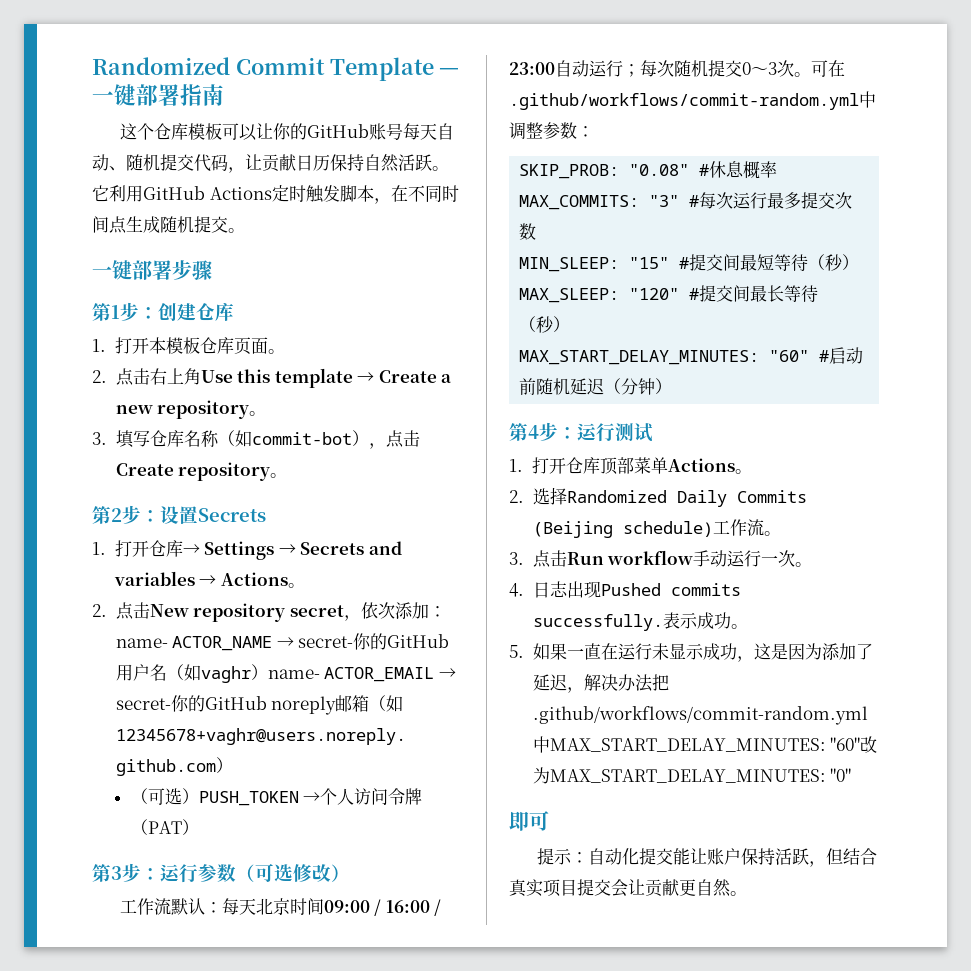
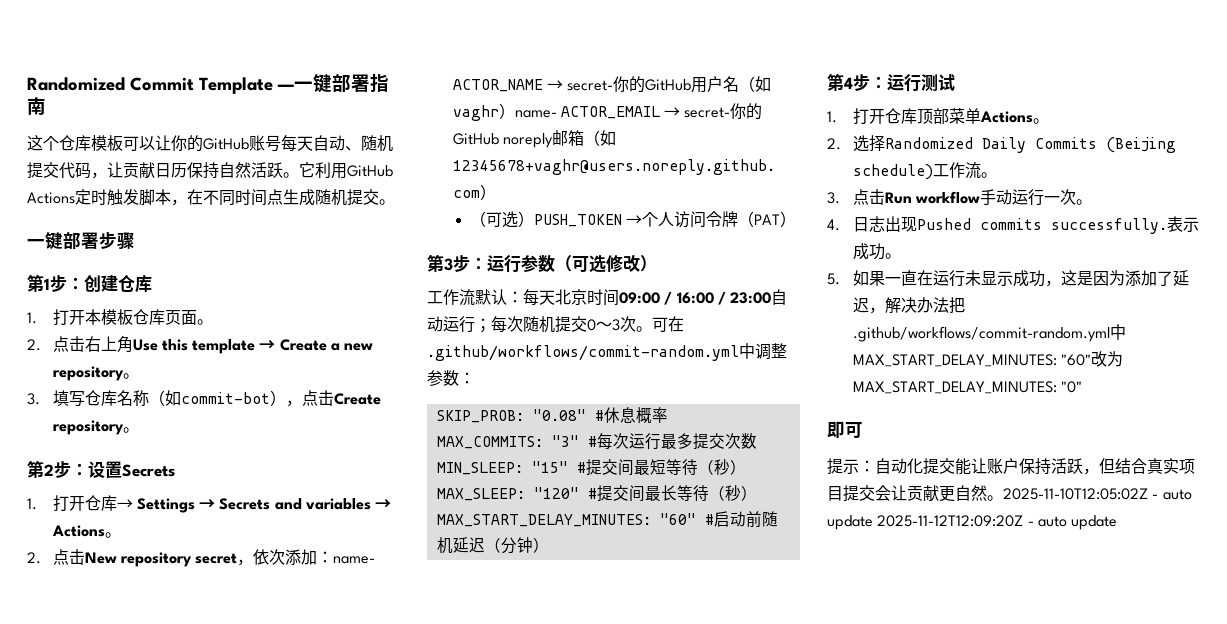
(747, 893) none -> [1003,488,1192,500] [827,515,1118,530] 2025-11-10T12:05:02Z - auto update 2025-11-12T12:09:20Z - auto update

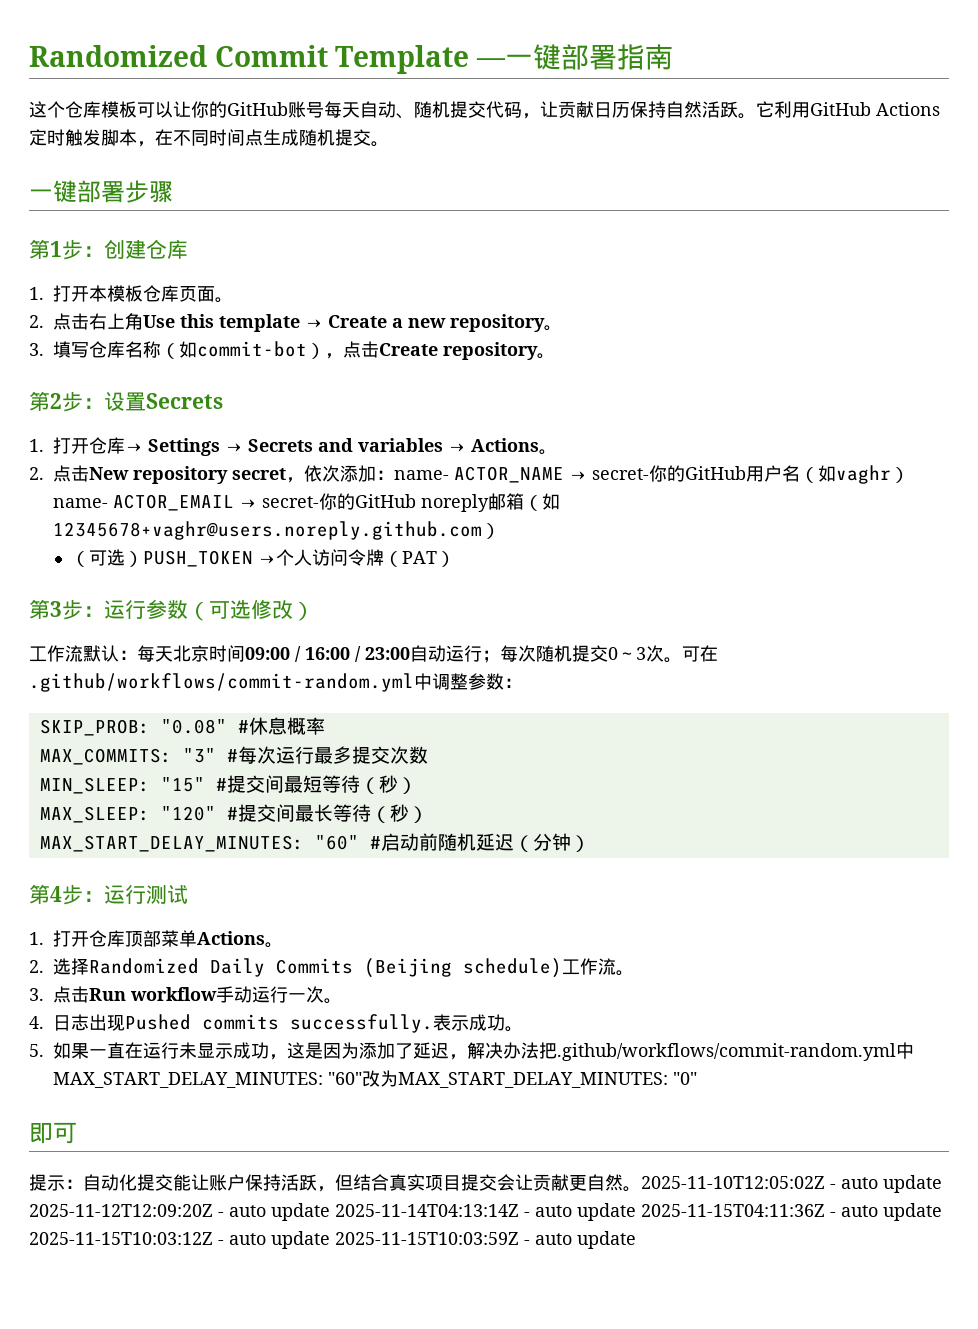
(1118, 522) none -> [335,1203,942,1221] [29,1231,636,1249] 2025-11-14T04:13:14Z - auto update 2025-11-15T04:11:36Z - auto update 2025-11-15T10:03:12Z - auto update 2025-11-15T10:03:59Z - auto update

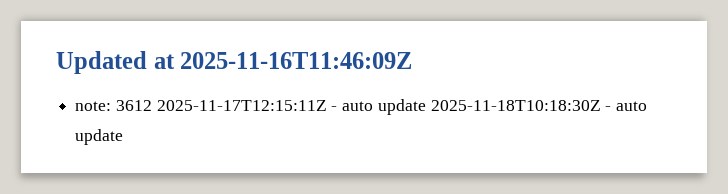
[29,44,673,74] [29,101,940,119] [29,129,389,147] [29,180,173,203] [29,239,188,260] [29,285,233,303] [29,313,562,332] [29,341,555,360] [29,391,223,412] [29,437,557,456] [29,465,909,484] [53,493,560,512] [53,521,500,540] [71,549,456,567] [29,599,314,621] [29,645,718,663] [29,673,522,692] [39,717,325,736] [39,746,428,765] [39,775,417,794] [39,804,428,823] [39,833,590,852] [29,884,188,905] [29,930,283,948] [29,958,634,978] [29,986,342,1004] [29,1014,523,1033] [29,1042,914,1061] [53,1070,697,1088] [29,1122,77,1144] [29,1174,942,1193] [29,1203,942,1221] [29,1231,636,1249] Randomized Commit Template —一键部署指南 // 这个仓库模板可以让你的GitHub账号每天自动、随机提交代码，让贡献日历保持自然活跃。它利用GitHub Actions定时触发脚本，在不同时间点生成随机提交。 // 一键部署步骤 // 第1步：创建仓库 // 1.打开本模板仓库页面。 // 2.点击右上角Use this template → Create a new repository。 // 3.填写仓库名称（如commit-bot），点击Create repository。 // 第2步：设置Secrets // 1.打开仓库→ Settings → Secrets and variables → Actions。 // 2.点击New repository secret，依次添加：name- ACTOR_NAME → secret-你的GitHub用户名（如vaghr）name- ACTOR_EMAIL → secret-你的GitHub noreply邮箱（如12345678+vaghr@users.noreply.github.com） // （可选）PUSH_TOKEN →个人访问令牌（PAT） // 第3步：运行参数（可选修改） // 工作流默认：每天北京时间09:00 / 16:00 / 23:00自动运行；每次随机提交0～3次。可在.github/workflows/commit-random.yml中调整参数： // SKIP_PROB: "0.08" #休息概率 // MAX_COMMITS: "3" #每次运行最多提交次数 // MIN_SLEEP: "15" #提交间最短等待（秒） // MAX_SLEEP: "120" #提交间最长等待（秒） // MAX_START_DELAY_MINUTES: "60" #启动前随机延迟（分钟） // 第4步：运行测试 // 1.打开仓库顶部菜单Actions。 // 2.选择Randomized Daily Commits (Beijing schedule)工作流。 // 3.点击Run workflow手动运行一次。 // 4.日志出现Pushed commits successfully.表示成功。 // 5.如果一直在运行未显示成功，这是因为添加了延迟，解决办法把.github/workflows/commit-random.yml中MAX_START_DELAY_MINUTES: "60"改为MAX_START_DELAY_MINUTES: "0" // 即可 // 提示：自动化提交能让账户保持活跃，但结合真实项目提交会让贡献更自然。2025-11-10T12:05:02Z - auto update 2025-11-12T12:09:20Z - auto update 2025-11-14T04:13:14Z - auto update 2025-11-15T04:11:36Z - auto update 2025-11-15T10:03:12Z - auto update 2025-11-15T10:03:59Z - auto update -> [56,51,413,74] [75,99,648,115] [75,129,124,145] Updated at 2025-11-16T11:46:09Z // note: 3612 2025-11-17T12:15:11Z - auto update 2025-11-18T10:18:30Z - auto update

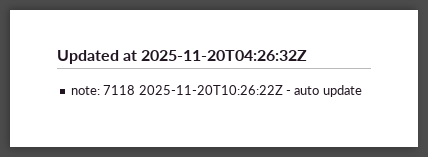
[180,52,413,69] 2025-11-16T11:46:09Z -> [141,50,308,61] 2025-11-20T04:26:32Z
[115,99,648,115] [75,129,124,145] 3612 2025-11-17T12:15:11Z - auto update 2025-11-18T10:18:30Z - auto update -> [103,85,362,97] 7118 2025-11-20T10:26:22Z - auto update

